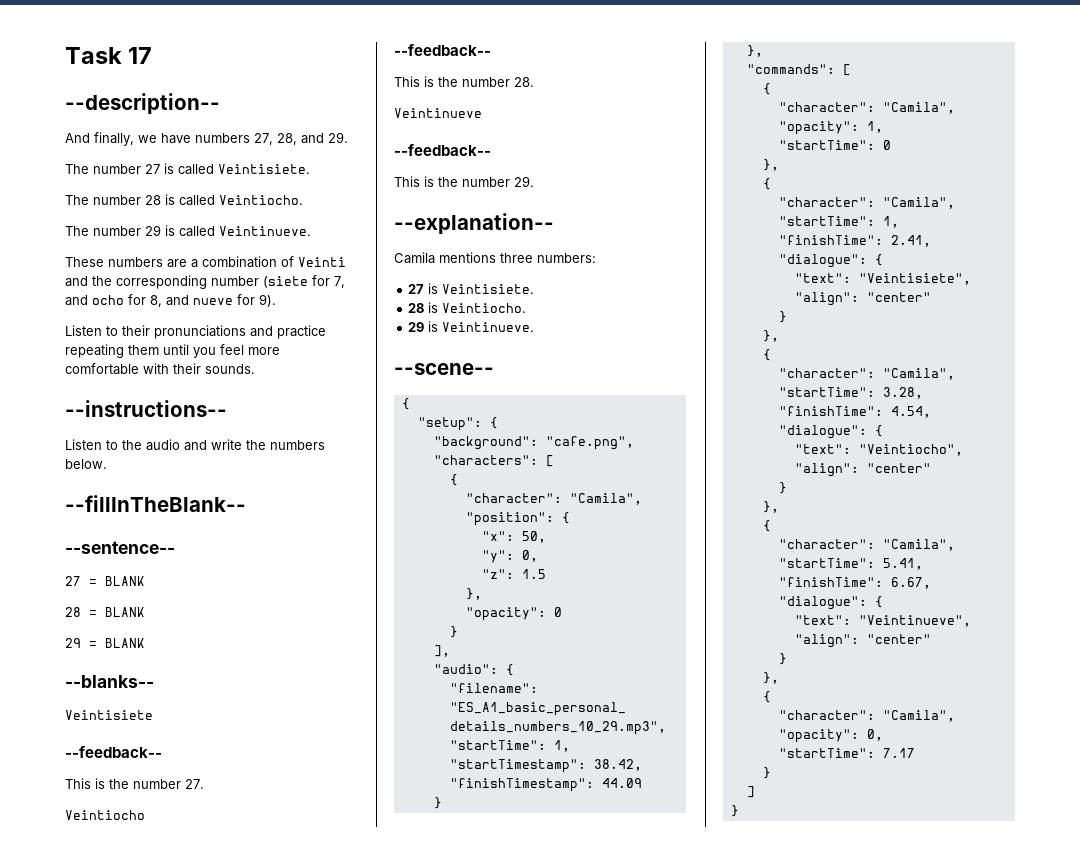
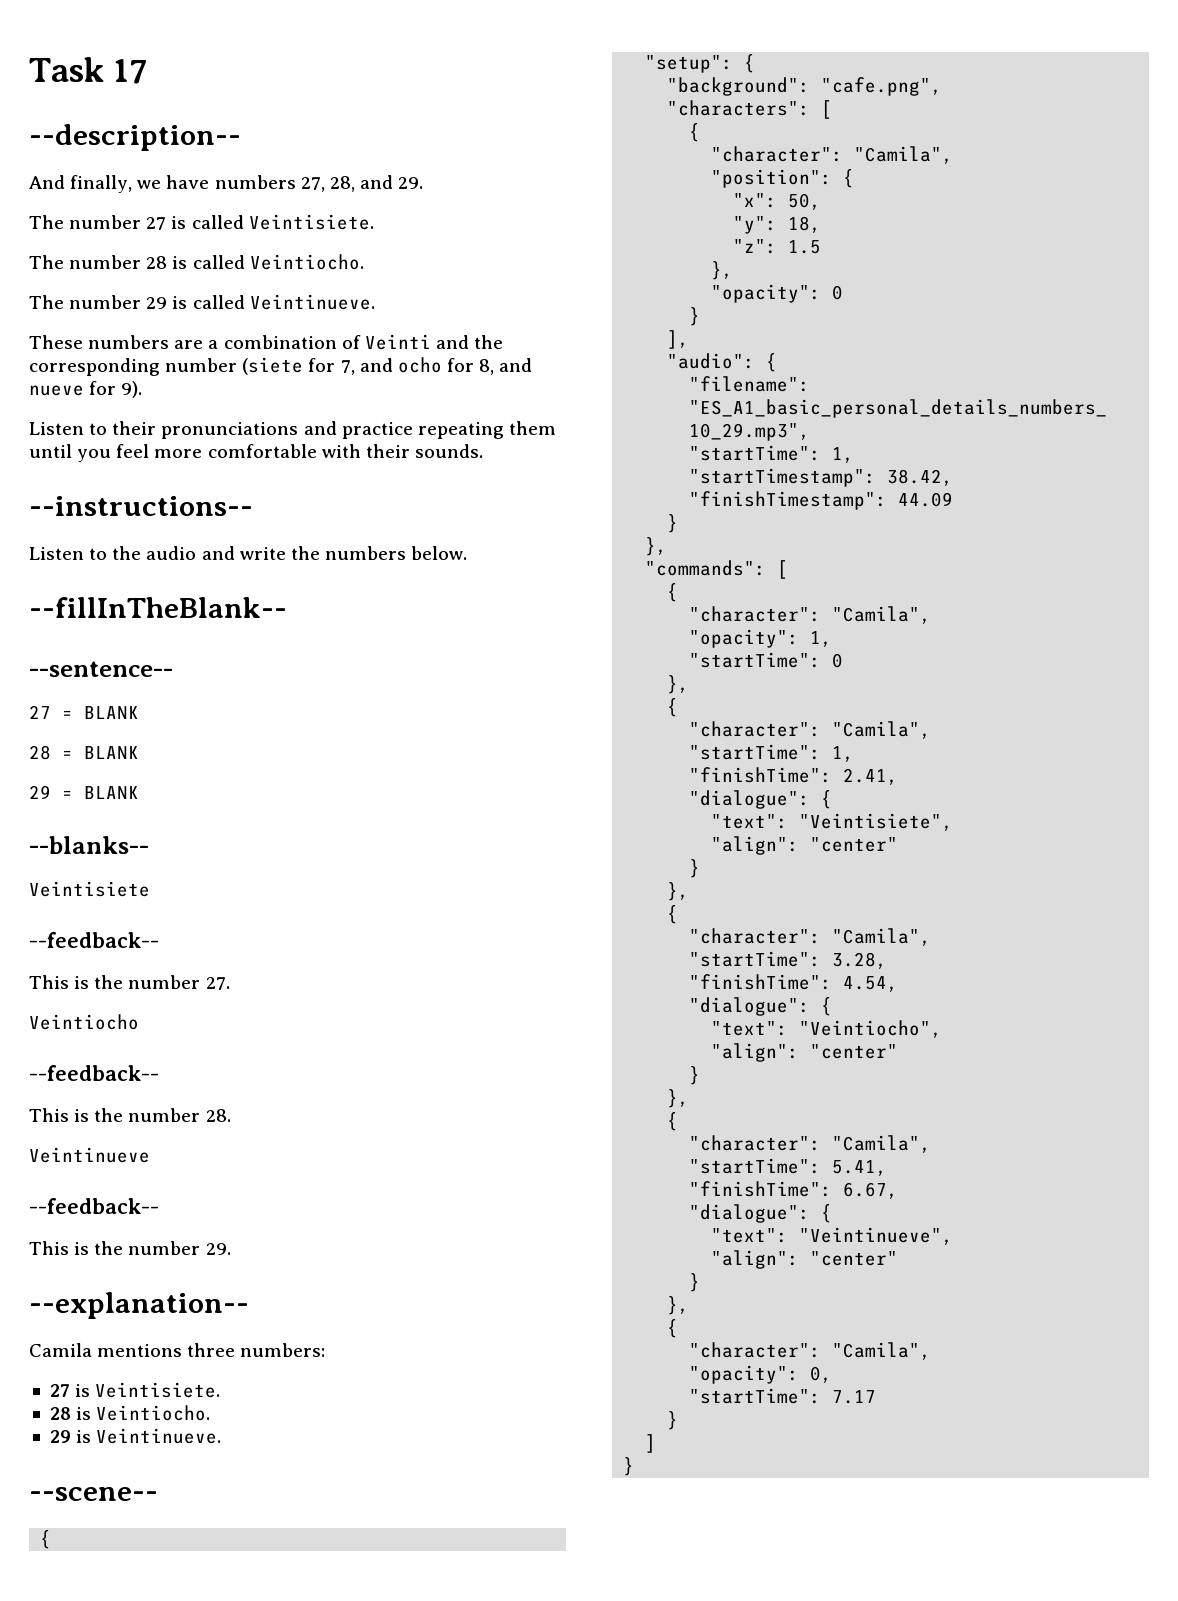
[521,550,538,562] 0, -> [788,216,822,233] 18,

